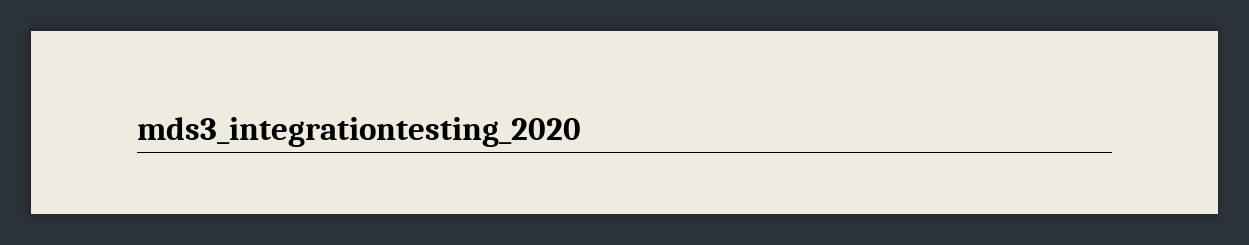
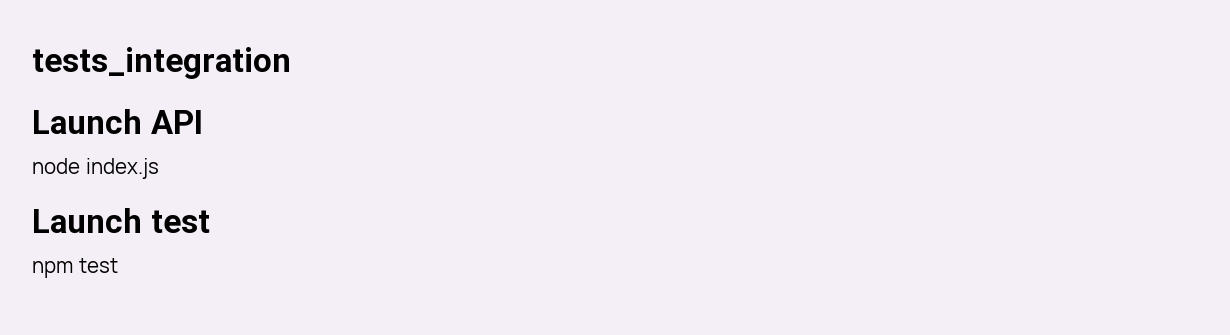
[137,117,581,147] mds3_integrationtesting_2020 -> [32,47,291,79] [32,109,203,134] [32,158,159,179] [32,208,210,233] [32,258,118,278] tests_integration // Launch API // node index.js // Launch test // npm test

